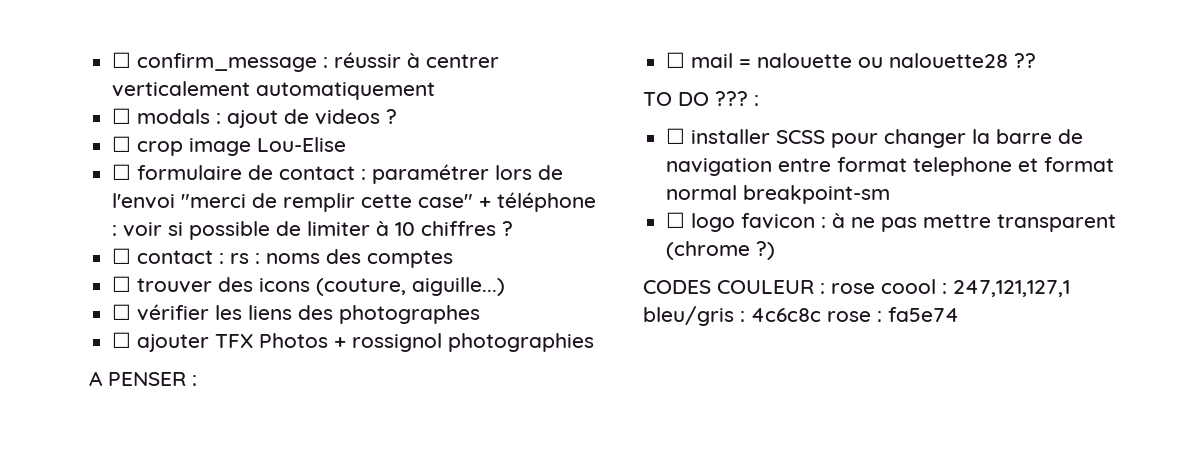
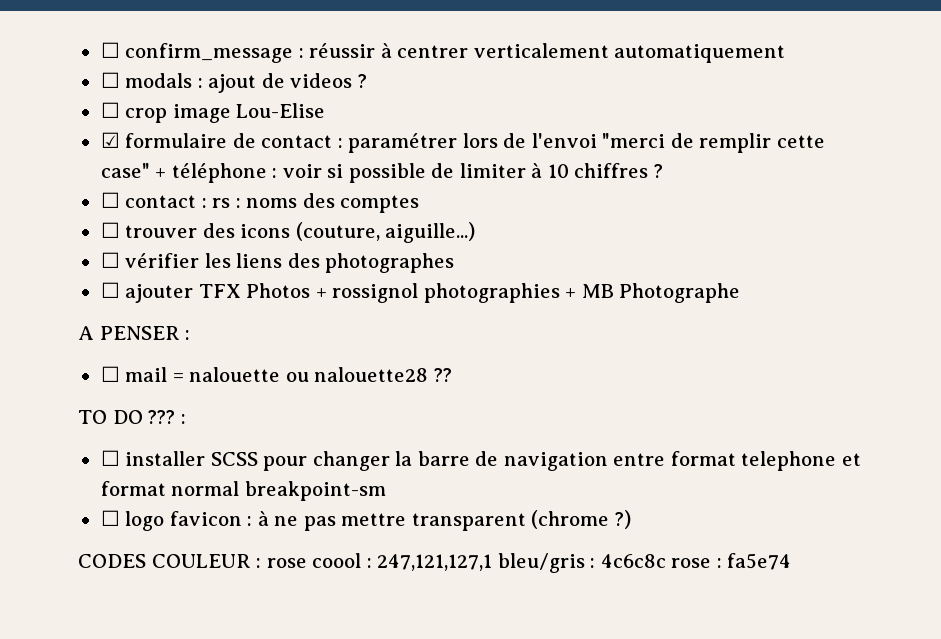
[112,164,132,180] ☐ -> [100,132,120,148] ☑
(595, 342) none -> [565,283,741,303] + MB Photographe

